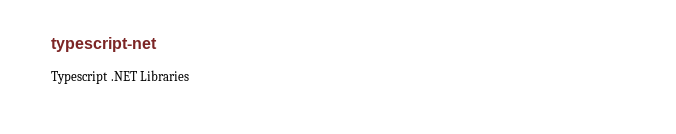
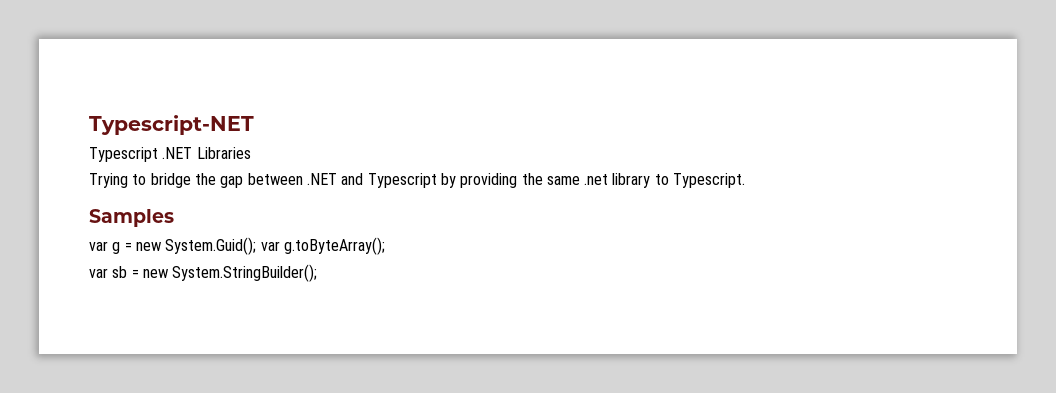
[51,37,157,52] typescript-net -> [89,115,254,135] Typescript-NET
(190, 75) none -> [89,173,746,188] [89,209,174,227] [89,237,385,255] [89,264,318,282] // Trying to bridge the gap between .NET and Typescript by providing the same .net library to Typescript. // Samples // var g = new System.Guid(); var g.toByteArray(); // var sb = new System.StringBuilder();

